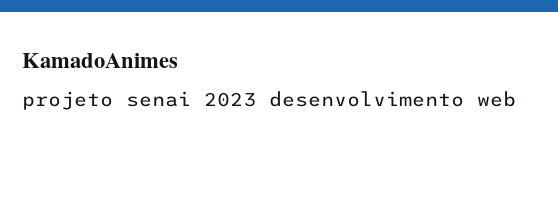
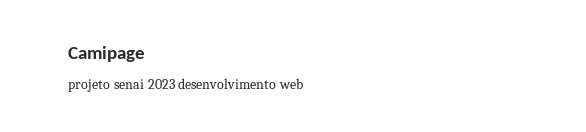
[22,53,178,68] KamadoAnimes -> [68,46,145,62] Camipage

